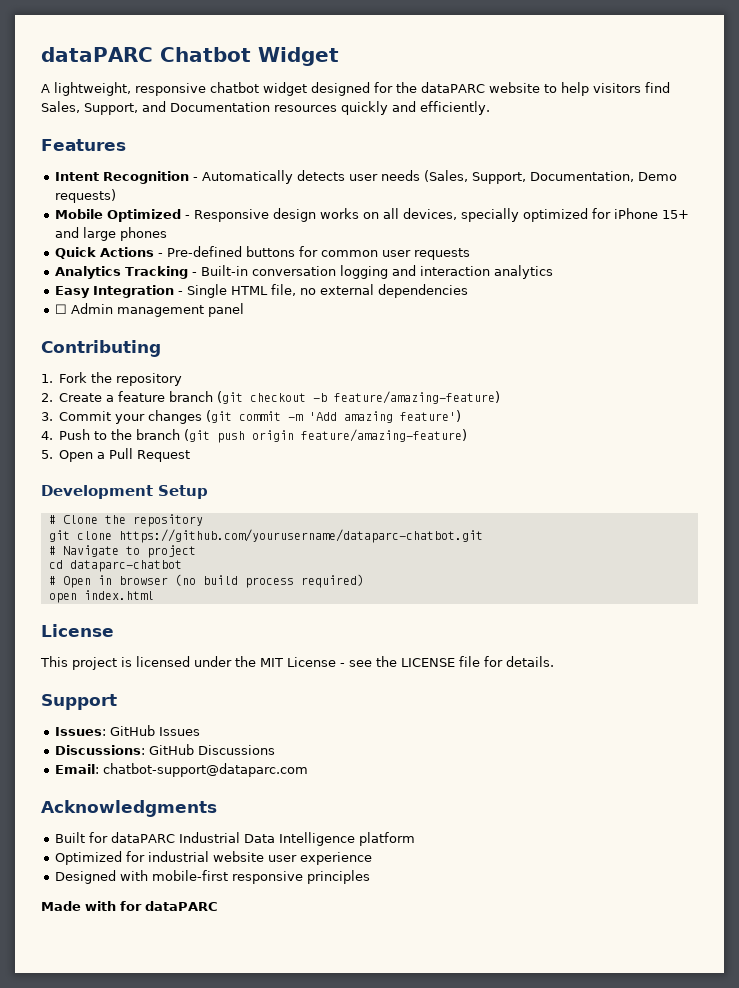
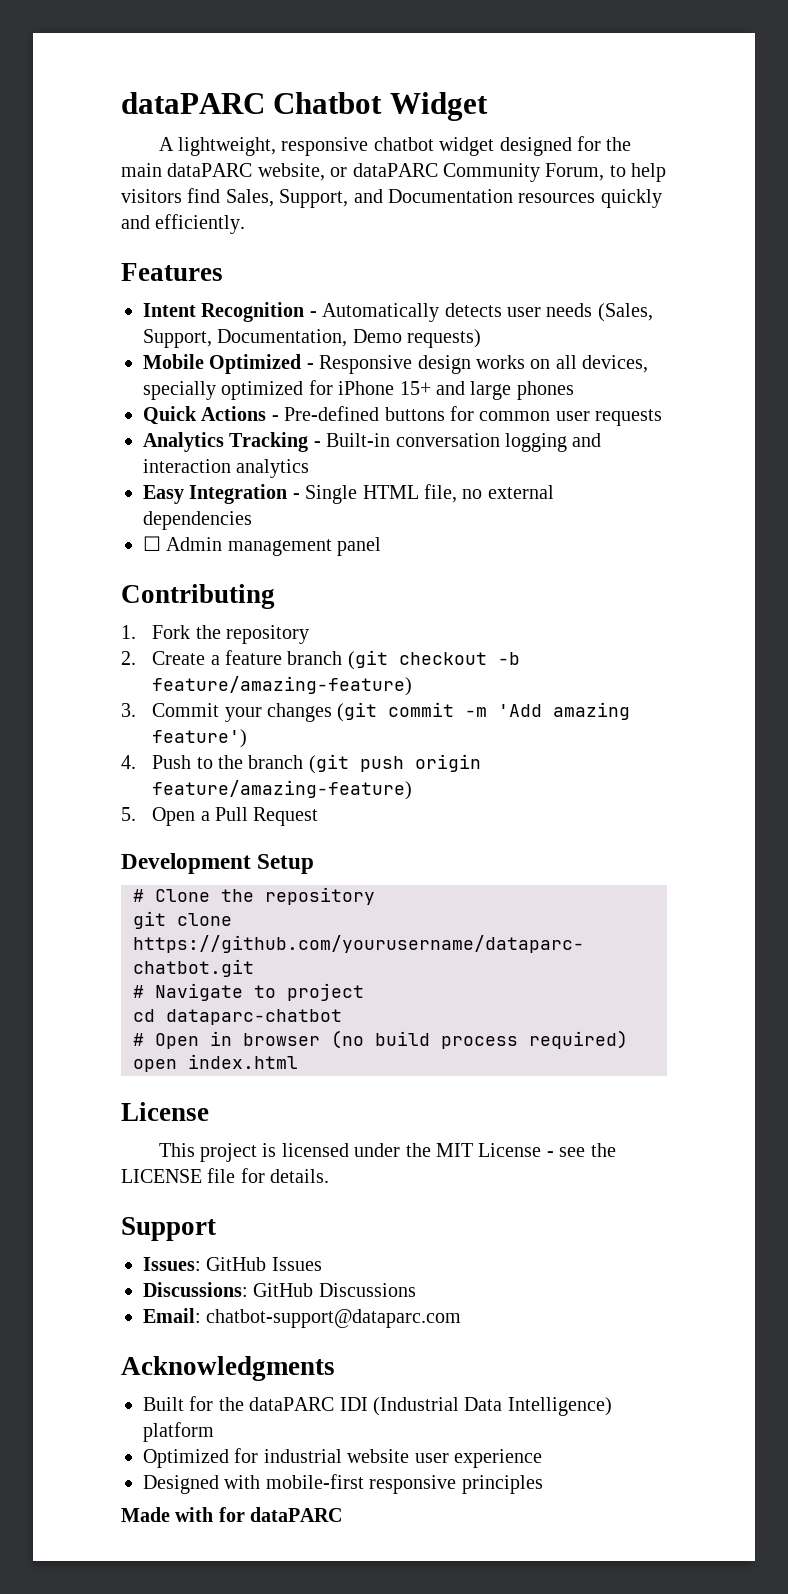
[421,82,540,93] dataPARC website -> [121,163,605,182] main dataPARC website, or dataPARC Community Forum,
[110,832,355,846] dataPARC Industrial Data Intelligence -> [218,1397,612,1416] the dataPARC IDI (Industrial Data Intelligence)

